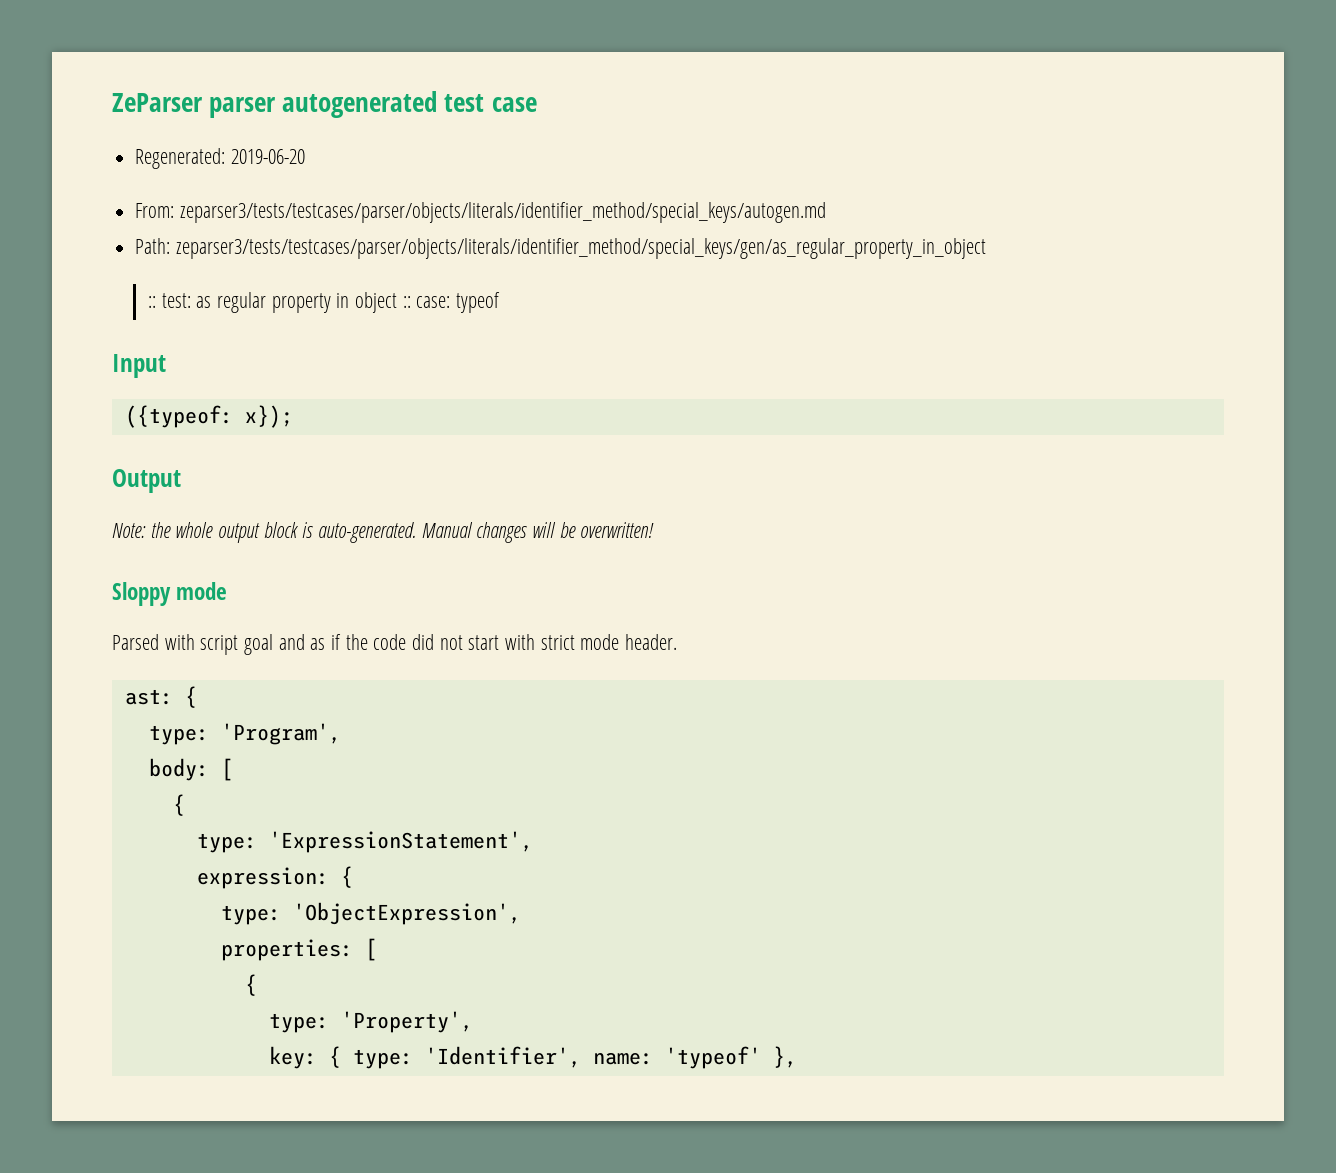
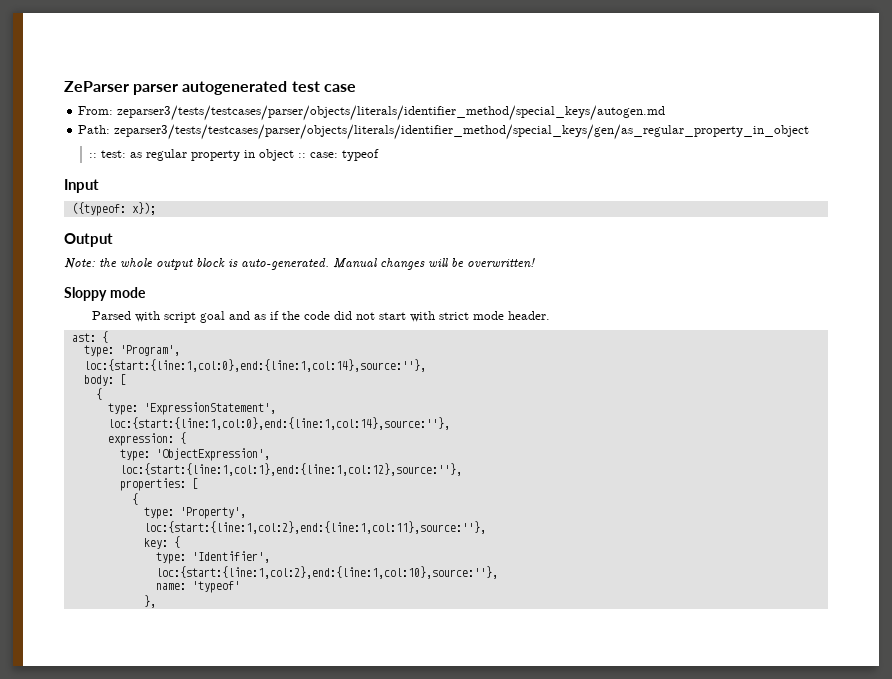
[135,148,305,169] // Regenerated: 2019-06-20 -> (356, 88) none
(341, 734) none -> [83,359,426,372] // loc:{start:{line:1,col:0},end:{line:1,col:14},source:''},
(533, 842) none -> [107,417,450,430] // loc:{start:{line:1,col:0},end:{line:1,col:14},source:''},
(521, 913) none -> [119,463,462,476] // loc:{start:{line:1,col:1},end:{line:1,col:12},source:''},
(473, 1022) none -> [143,521,486,534] // loc:{start:{line:1,col:2},end:{line:1,col:11},source:''},
(341, 1057) none -> (180, 542) //
(581, 1057) none -> [155,566,498,579] // loc:{start:{line:1,col:2},end:{line:1,col:10},source:''}, //
(761, 1057) none -> (240, 587) //

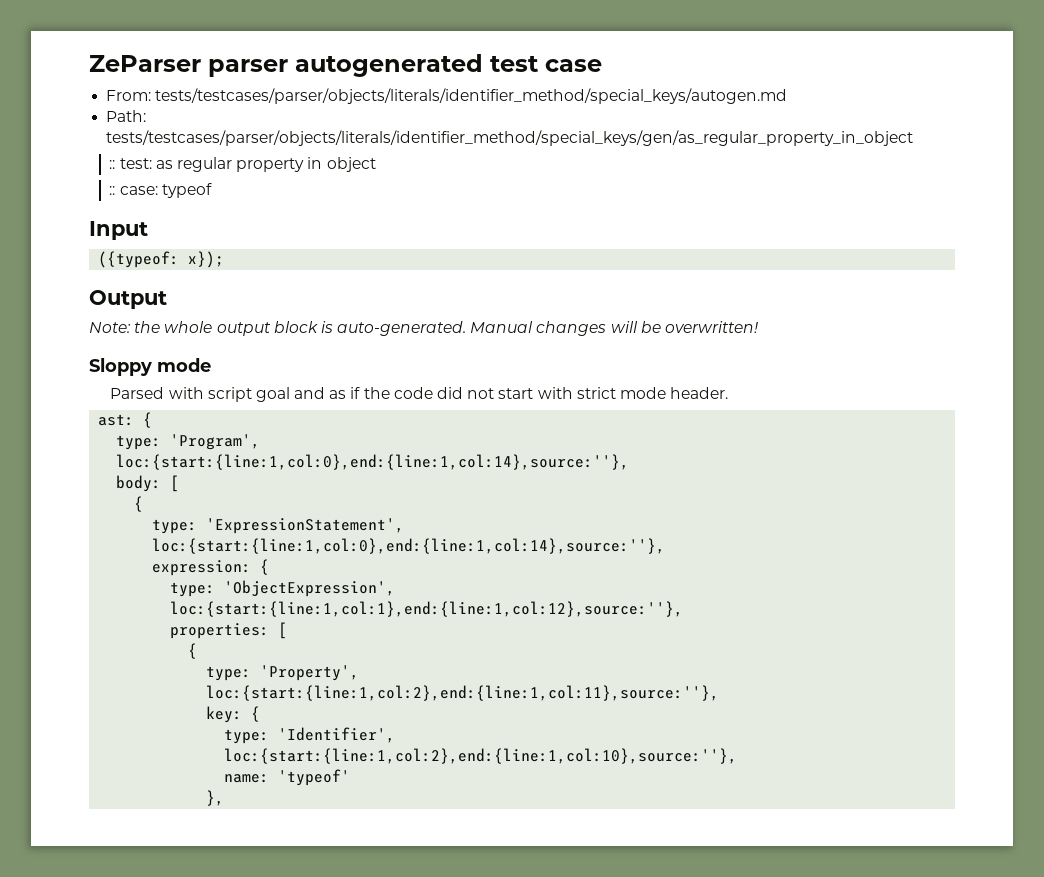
[117,105,666,121] zeparser3/tests/testcases/parser/objects/literals/identifier_method/special_keys/autogen.md -> [155,88,788,104] tests/testcases/parser/objects/literals/identifier_method/special_keys/autogen.md
[114,124,810,140] zeparser3/tests/testcases/parser/objects/literals/identifier_method/special_keys/gen/as_regular_property_in_object -> [106,130,914,146] tests/testcases/parser/objects/literals/identifier_method/special_keys/gen/as_regular_property_in_object
(294, 155) none -> (376, 164) //

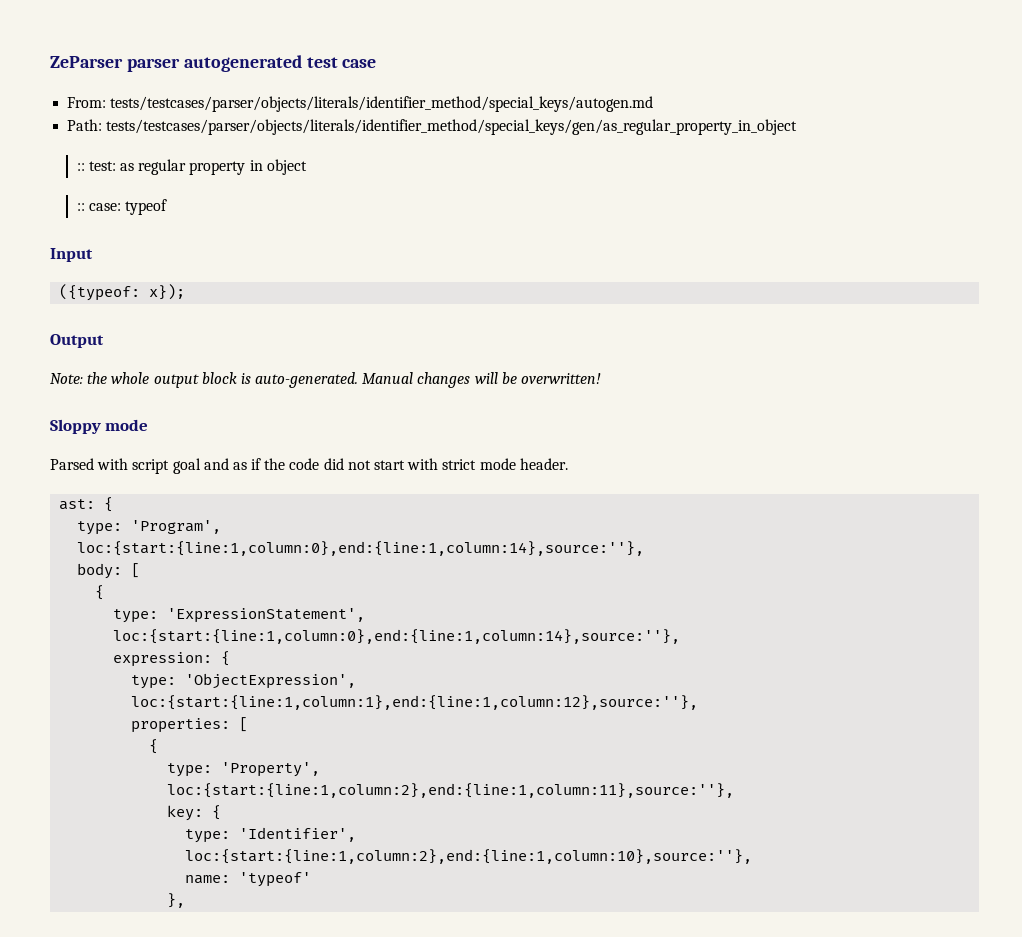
[116,454,630,470] loc:{start:{line:1,col:0},end:{line:1,col:14},source:''}, -> [77,541,645,556] loc:{start:{line:1,column:0},end:{line:1,column:14},source:''},
[152,538,666,554] loc:{start:{line:1,col:0},end:{line:1,col:14},source:''}, -> [113,629,681,644] loc:{start:{line:1,column:0},end:{line:1,column:14},source:''},
[170,601,684,617] loc:{start:{line:1,col:1},end:{line:1,col:12},source:''}, -> [131,695,699,710] loc:{start:{line:1,column:1},end:{line:1,column:12},source:''},
[206,685,720,701] loc:{start:{line:1,col:2},end:{line:1,col:11},source:''}, -> [167,783,735,798] loc:{start:{line:1,column:2},end:{line:1,column:11},source:''},
[224,748,738,764] loc:{start:{line:1,col:2},end:{line:1,col:10},source:''}, -> [185,849,753,864] loc:{start:{line:1,column:2},end:{line:1,column:10},source:''},

